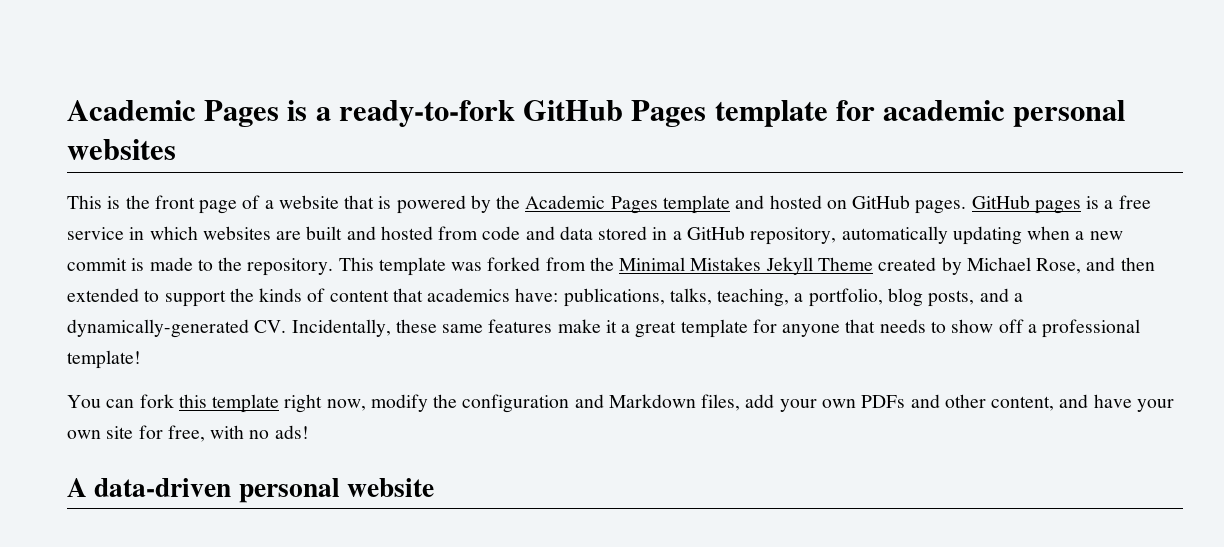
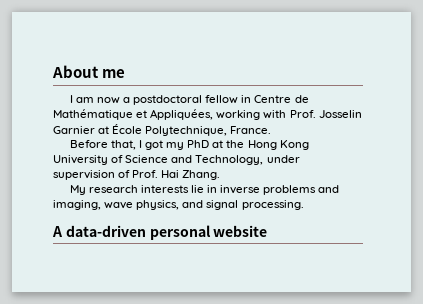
[67,100,1126,127] [67,139,176,160] [67,195,1151,214] [67,226,1123,245] [67,257,1155,276] [67,288,1023,307] [67,319,1141,338] [67,350,141,369] [67,394,1174,413] [67,425,309,442] Academic Pages is a ready-to-fork GitHub Pages template for academic personal websites // This is the front page of a website that is powered by the Academic Pages template and hosted on GitHub pages. GitHub pages is a free service in which websites are built and hosted from code and data stored in a GitHub repository, automatically updating when a new commit is made to the repository. This template was forked from the Minimal Mistakes Jekyll Theme created by Michael Rose, and then extended to support the kinds of content that academics have: publications, talks, teaching, a portfolio, blog posts, and a dynamically-generated CV. Incidentally, these same features make it a great template for anyone that needs to show off a professional template! // You can fork this template right now, modify the configuration and Markdown files, add your own PDFs and other content, and have your own site for free, with no ads! -> [52,65,126,78] [69,95,309,105] [53,109,362,120] [53,123,272,136] [69,140,309,150] [53,155,300,165] [53,170,221,180] [69,185,340,195] [53,200,304,210] About me // I am now a postdoctoral fellow in Centre de Mathématique et Appliquées, working with Prof. Josselin Garnier at École Polytechnique, France. // Before that, I got my PhD at the Hong Kong University of Science and Technology, under supervision of Prof. Hai Zhang. // My research interests lie in inverse problems and imaging, wave physics, and signal processing.

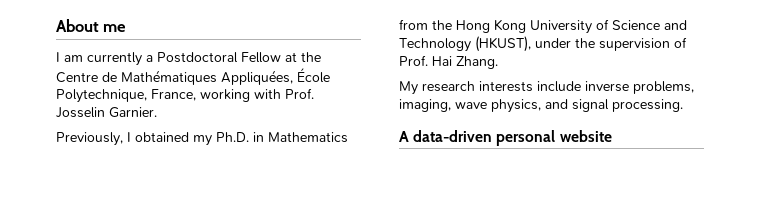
[96,95,309,105] [53,109,362,120] [53,123,272,136] [69,140,224,150] now a postdoctoral fellow in Centre de Mathématique et Appliquées, working with Prof. Josselin Garnier at École Polytechnique, France. // Before that, I got my PhD at -> [87,52,321,66] [56,68,330,85] [56,88,314,103] [56,107,157,118] [56,132,348,146] [399,19,428,30] currently a Postdoctoral Fellow at the Centre de Mathématiques Appliquées, École Polytechnique, France, working with Prof. Josselin Garnier. // Previously, I obtained my Ph.D. in Mathematics from
[195,155,300,165] Technology, under -> [399,36,595,52] Technology (HKUST), under the
[190,185,340,195] lie in inverse problems and -> [537,81,694,94] include inverse problems,

